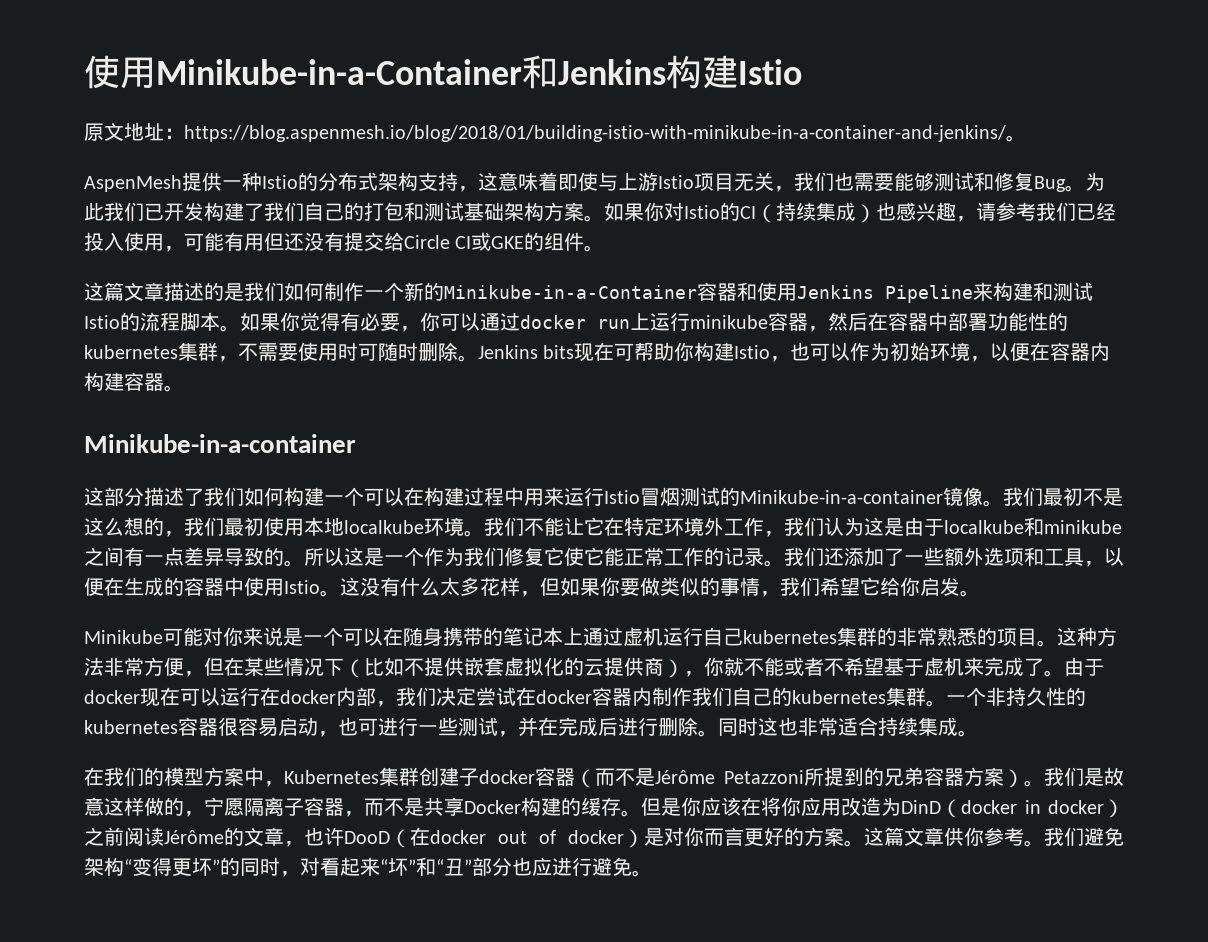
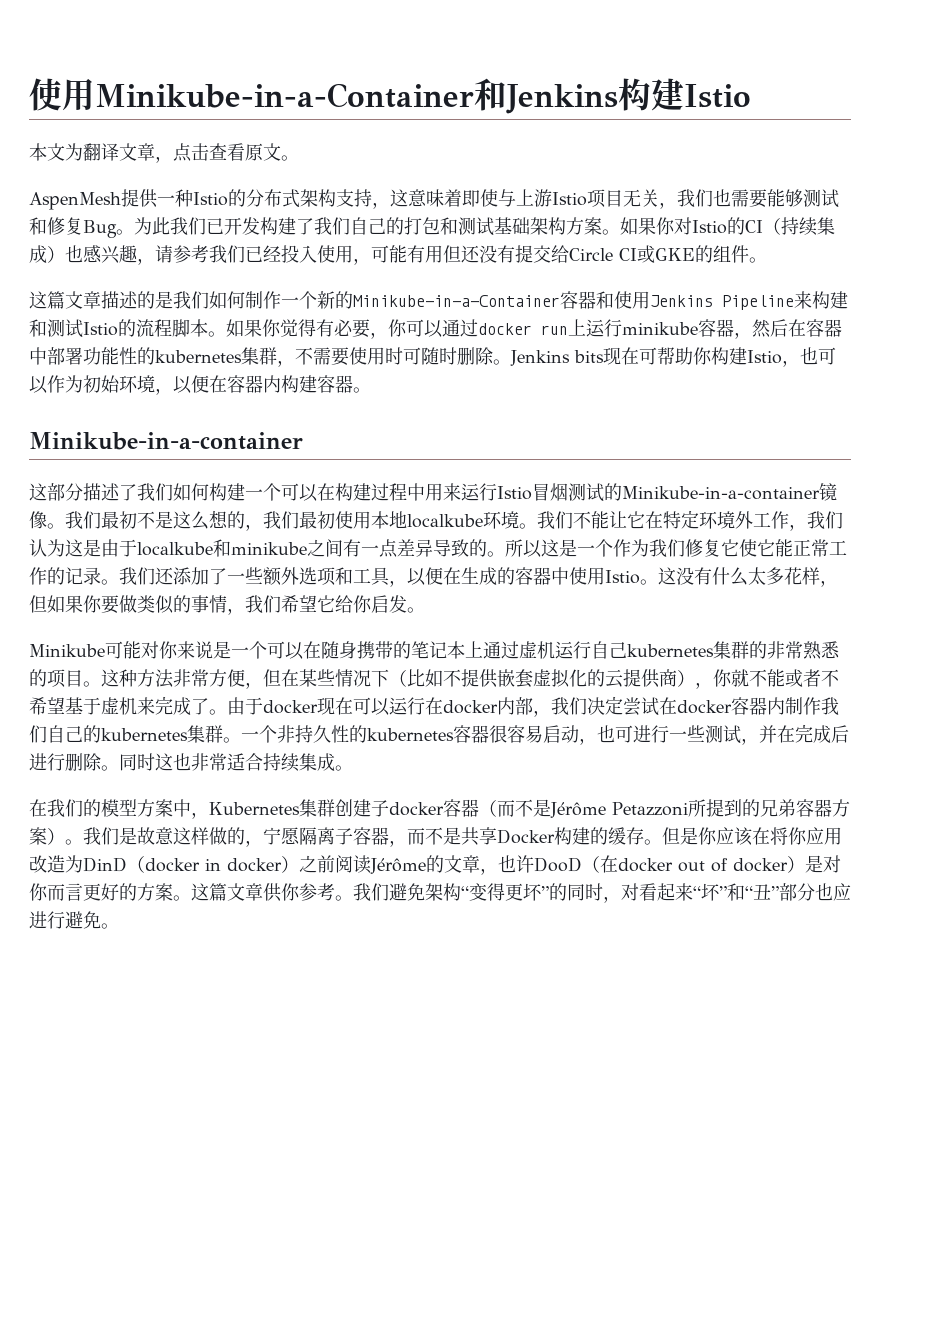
[84,122,1006,142] 原文地址：https://blog.aspenmesh.io/blog/2018/01/building-istio-with-minikube-in-a-container-and-jenkins/ -> [29,143,281,163] 本文为翻译文章，点击查看原文

